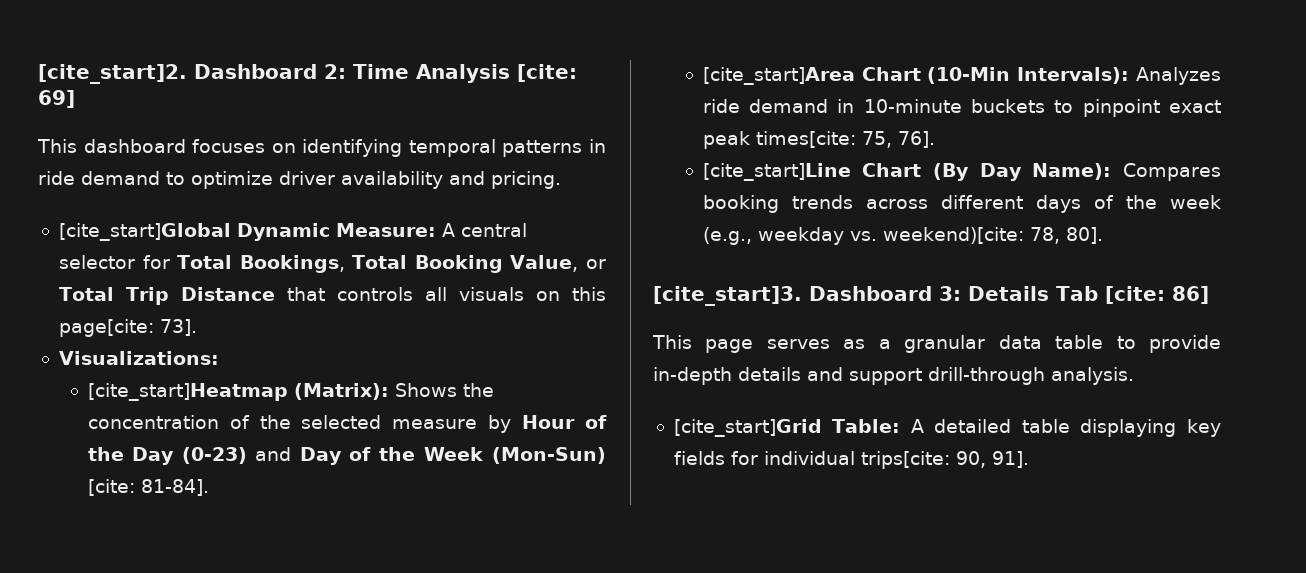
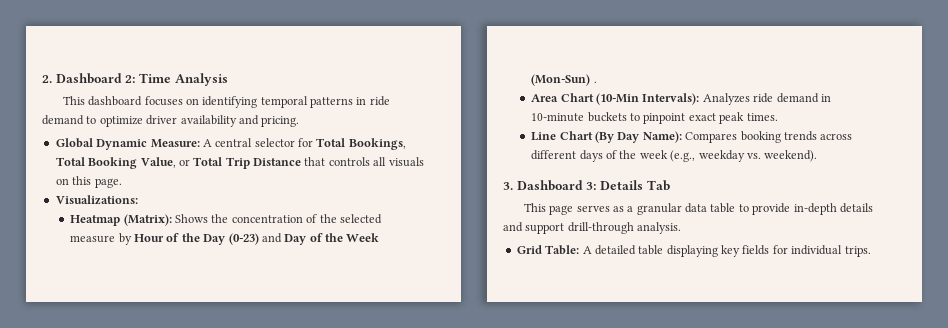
[38,64,187,84] [cite_start]2. -> [42,75,52,83] 2.
[517,64,577,82] [38,90,75,108] [cite: 69] -> (228, 79) none
[58,223,231,241] [cite_start]Global -> [55,138,93,148] Global
[58,319,197,337] page[cite: 73]. -> [94,178,122,188] page.
[87,383,288,401] [cite_start]Heatmap -> [70,215,121,226] Heatmap
[87,479,209,496] [702,67,855,85] [cite: 81-84]. // [cite_start]Area -> [593,81,597,83] [531,94,559,102] . // Area
[755,131,935,148] [702,163,851,181] times[cite: 75, 76]. // [cite_start]Line -> [746,113,778,121] [531,132,557,141] times. // Line
[882,227,1103,244] [653,286,802,306] weekend)[cite: 78, 80]. // [cite_start]3. -> [764,150,818,162] [503,182,513,190] weekend). // 3.
[1104,286,1209,304] [cite: 86] -> (670, 185) none
[673,419,822,437] [cite_start]Grid -> [516,245,542,254] Grid
[860,451,1029,469] trips[cite: 90, 91]. -> [844,246,871,257] trips.

